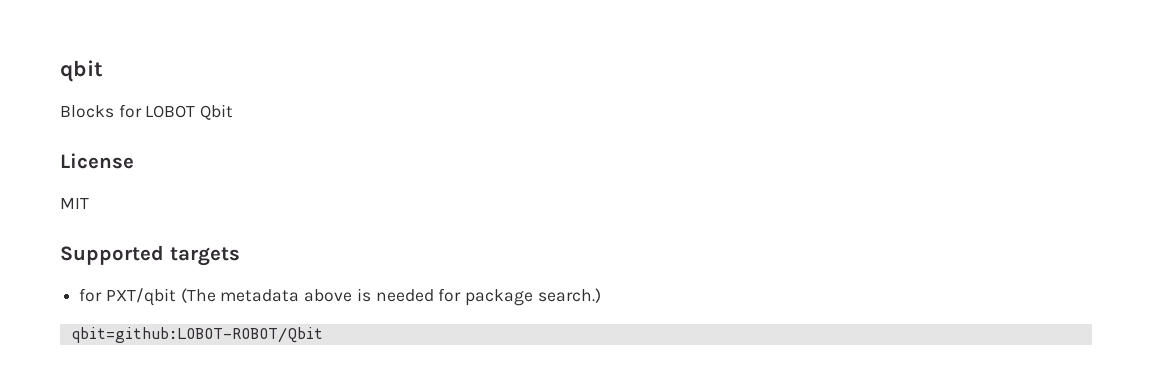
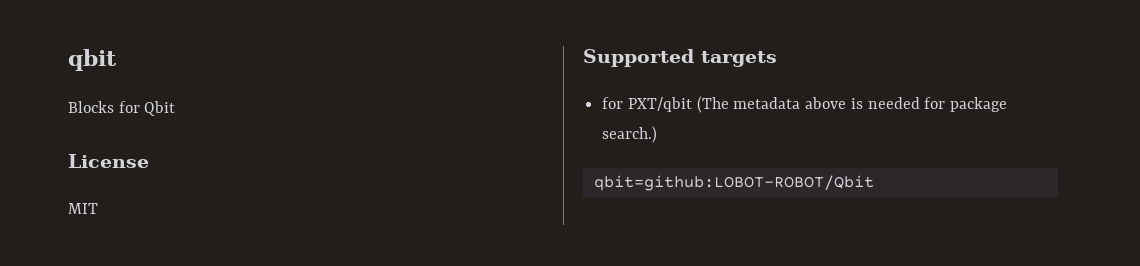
[145,105,196,118] LOBOT -> (140, 107) none

